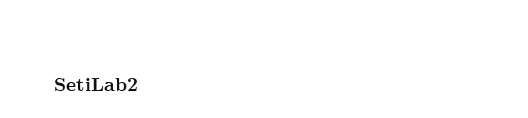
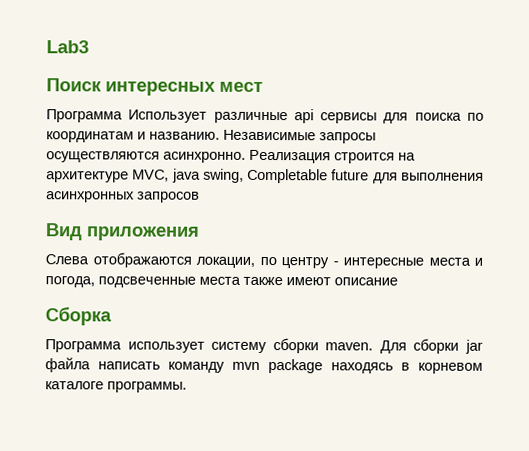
[54,78,138,91] SetiLab2 -> [46,40,89,54] [46,78,263,96] [46,109,484,124] [46,129,376,144] [46,149,416,164] [46,168,484,184] [46,191,200,203] [45,223,199,241] [45,252,483,269] [45,276,398,288] [45,306,112,326] [45,338,483,354] [45,357,484,374] [45,381,187,393] Lab3 // Поиск интересных мест // Программа Использует различные api сервисы для поиска по координатам и названию. Независимые запросы осуществляются асинхронно. Реализация строится на архитектуре MVC, java swing, Completable future для выполнения асинхронных запросов // Вид приложения // Слева отображаются локации, по центру - интересные места и погода, подсвеченные места также имеют описание // Сборка // Программа использует систему сборки maven. Для сборки jar файла написать команду mvn package находясь в корневом каталоге программы.

